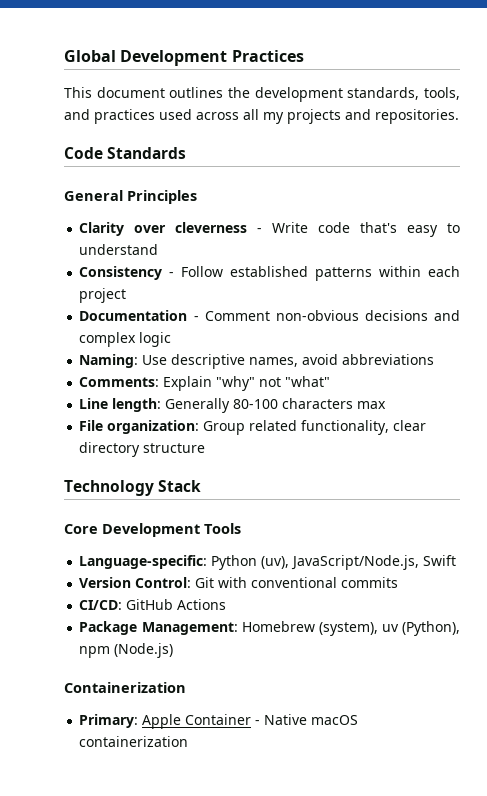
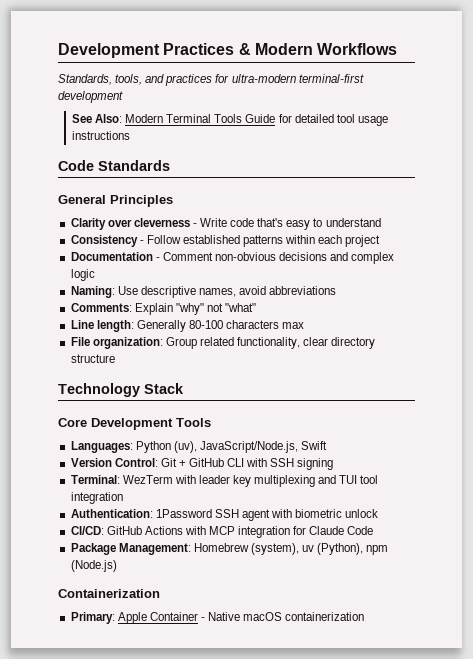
[64,50,116,62] Global -> (58, 50) none
[64,87,460,102] [64,109,459,124] // This document outlines the development standards, tools, and practices used across all my projects and repositories. -> [238,43,398,55] [58,74,364,86] [58,91,123,103] [71,114,388,126] [71,131,130,140] & Modern Workflows // Standards, tools, and practices for ultra-modern terminal-first development // See Also: Modern Terminal Tools Guide for detailed tool usage instructions
[79,555,208,569] Language-specific: -> [70,441,133,453] Languages:
[218,577,399,588] [79,599,227,610] with conventional commits // CI/CD: GitHub Actions -> [178,458,334,470] [70,475,379,487] [70,492,123,504] [70,509,379,521] [70,526,374,538] + GitHub CLI with SSH signing // Terminal: WezTerm with leader key multiplexing and TUI tool integration // Authentication: 1Password SSH agent with biometric unlock // CI/CD: GitHub Actions with MCP integration for Claude Code

